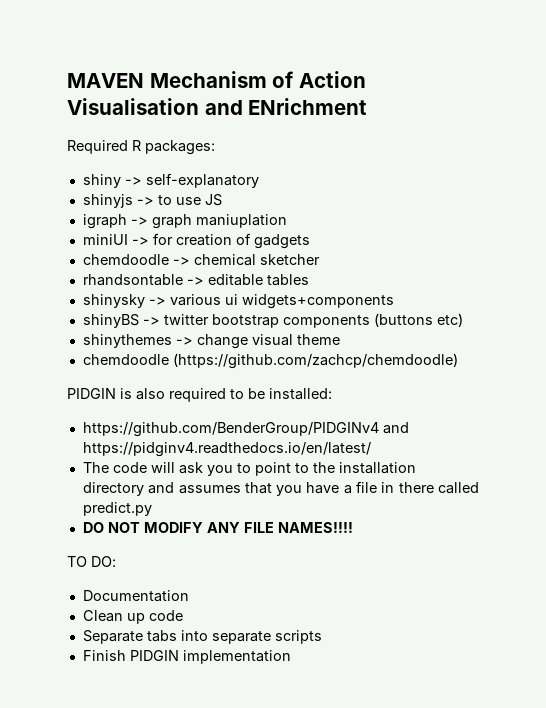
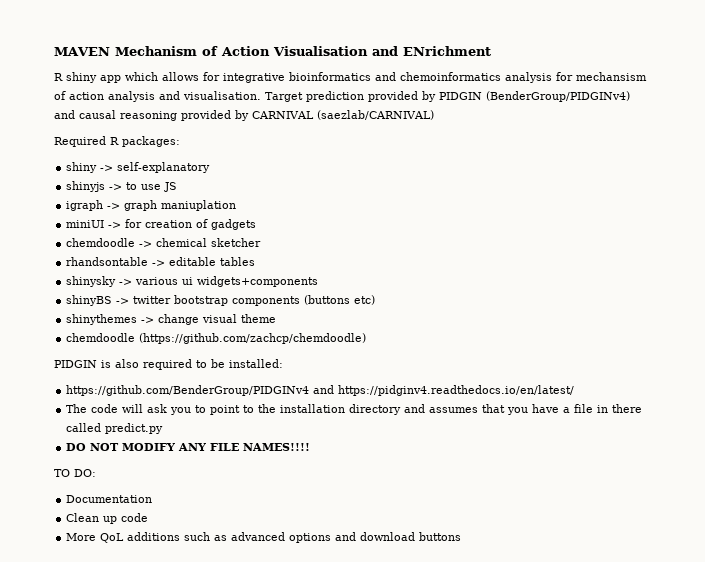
(368, 106) none -> [54,72,647,83] [54,91,630,102] [54,110,434,121] // R shiny app which allows for integrative bioinformatics and chemoinformatics analysis for mechansism of action analysis and visualisation. Target prediction provided by PIDGIN (BenderGroup/PIDGINv4) and causal reasoning provided by CARNIVAL (saezlab/CARNIVAL)
[82,630,322,644] [82,650,291,664] Separate tabs into separate scripts // Finish PIDGIN implementation -> [66,532,462,543] More QoL additions such as advanced options and download buttons

